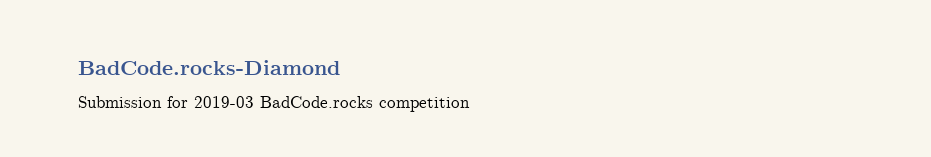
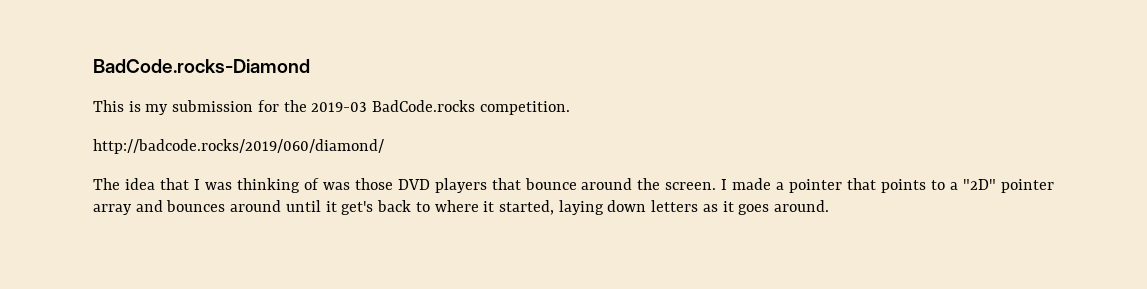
[78,96,470,112] Submission for 2019-03 BadCode.rocks competition -> [93,100,570,115] [93,139,384,154] [93,178,1055,193] [93,200,830,215] This is my submission for the 2019-03 BadCode.rocks competition. // http://badcode.rocks/2019/060/diamond/ // The idea that I was thinking of was those DVD players that bounce around the screen. I made a pointer that points to a "2D" pointer array and bounces around until it get's back to where it started, laying down letters as it goes around.

